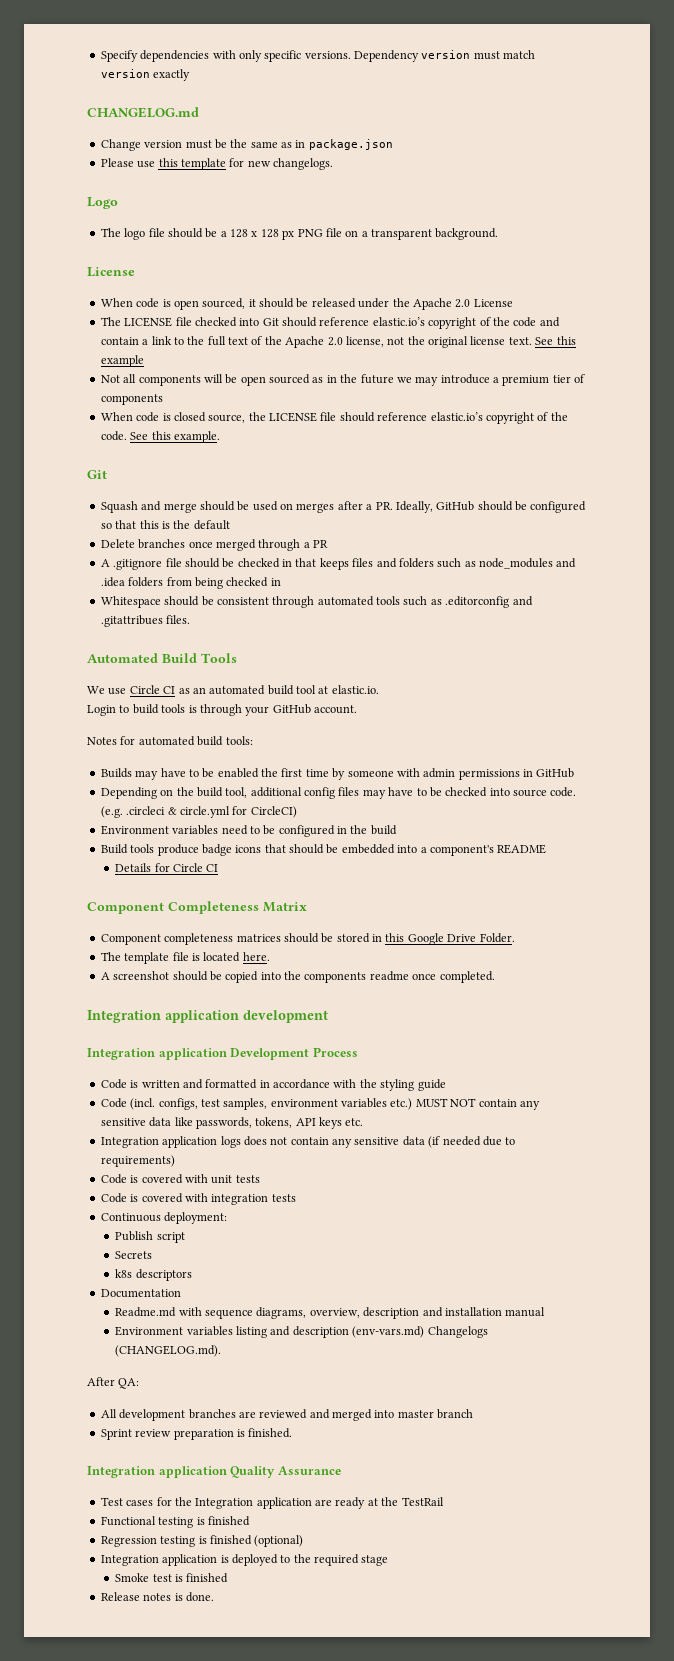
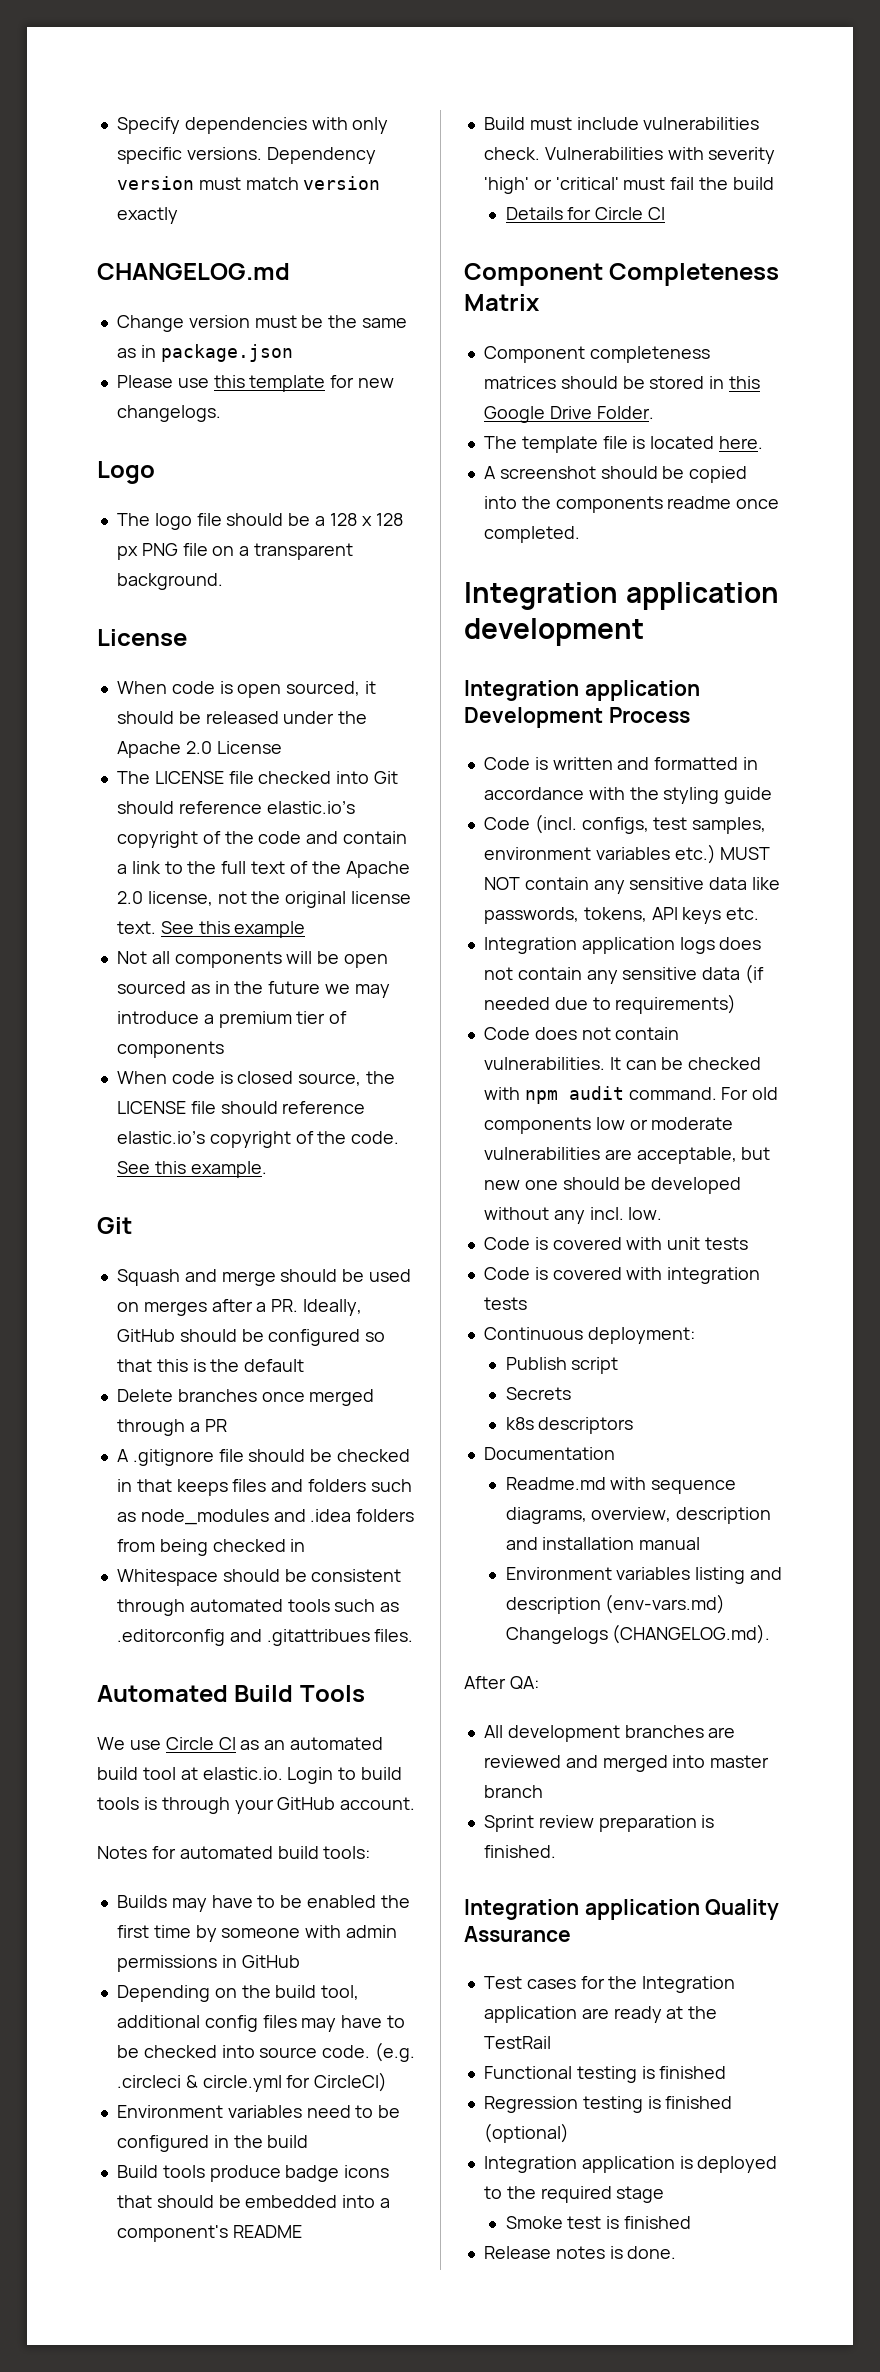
(379, 689) // -> (283, 1773) none
(547, 849) none -> [483,117,760,130] [483,147,776,164] [483,177,774,194] // Build must include vulnerabilities check. Vulnerabilities with severity 'high' or 'critical' must fail the build
(175, 1161) none -> [483,1027,680,1040] [483,1057,762,1070] [483,1086,779,1104] [483,1117,734,1134] [483,1147,771,1164] [483,1177,742,1194] [483,1207,663,1224] // Code does not contain vulnerabilities. It can be checked with npm audit command. For old components low or moderate vulnerabilities are acceptable, but new one should be developed without any incl. low.

